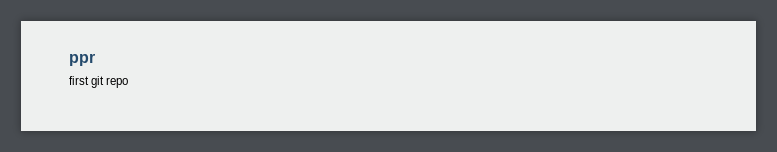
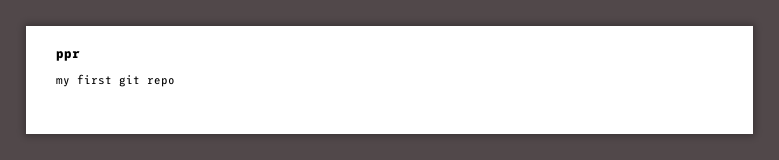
(95, 59) none -> [56,78,70,87] my

